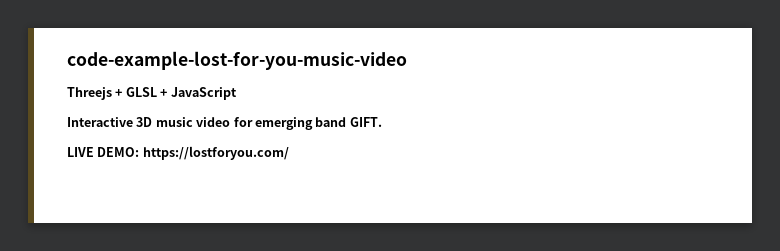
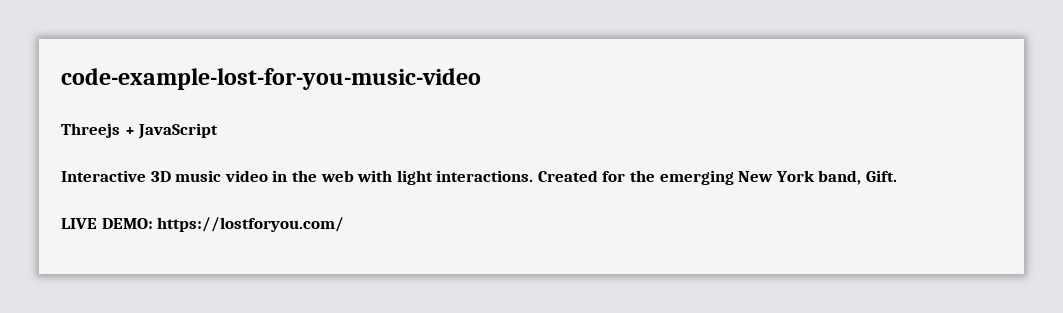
[125,87,168,97] GLSL + -> (135, 131) none
[233,117,382,130] for emerging band GIFT. -> [272,170,898,185] in the web with light interactions. Created for the emerging New York band, Gift.

